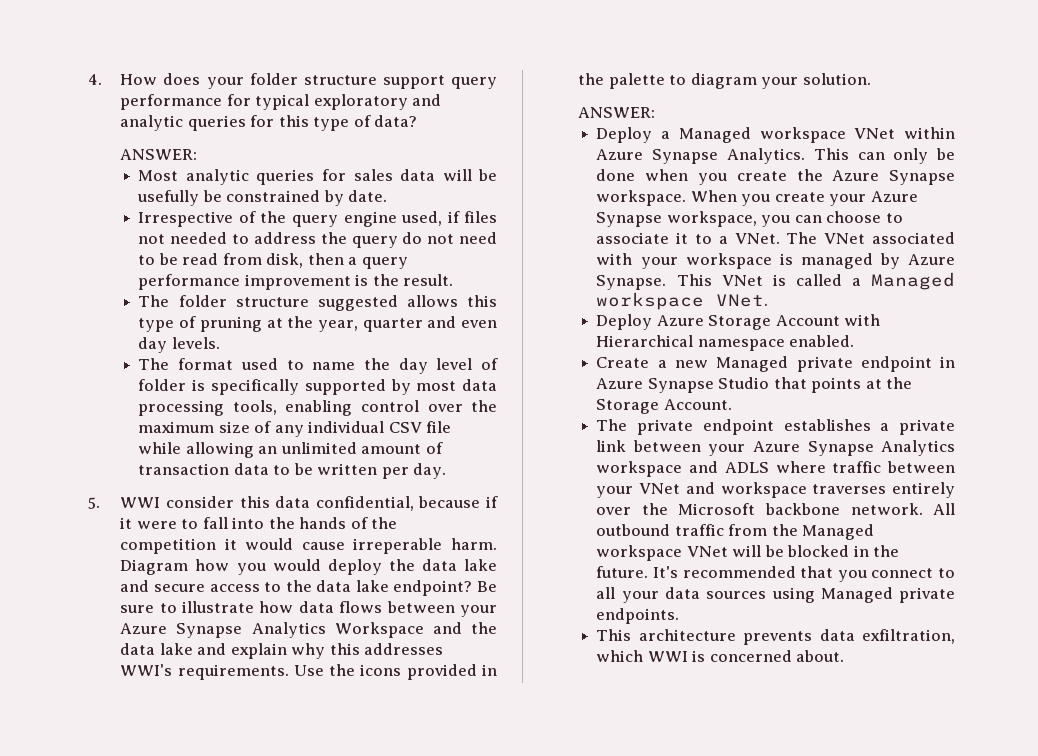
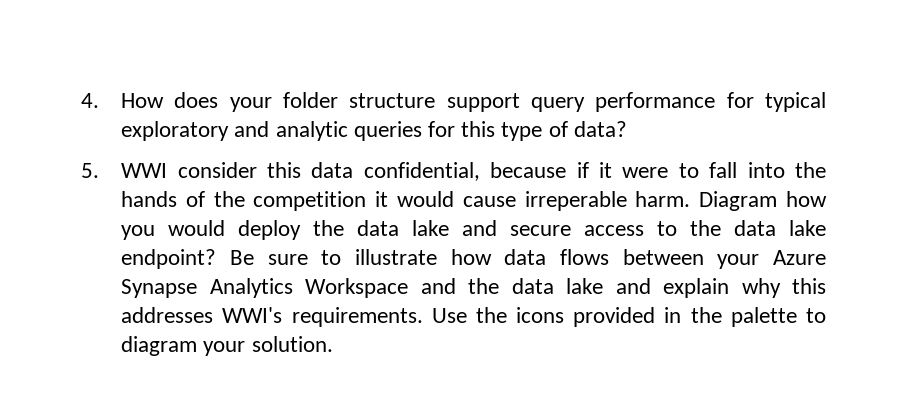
[120,149,198,160] [138,169,497,185] [137,190,388,206] [138,211,497,227] [138,232,498,248] [138,253,408,269] [138,274,454,290] [138,295,498,311] [138,316,498,332] [138,337,220,353] [138,358,499,374] [138,379,497,395] [138,400,497,416] [138,421,452,437] [138,442,443,458] [138,463,447,479] // ANSWER: // Most analytic queries for sales data will be usefully be constrained by date. // Irrespective of the query engine used, if files not needed to address the query do not need to be read from disk, then a query performance improvement is the result. // The folder structure suggested allows this type of pruning at the year, quarter and even day levels. // The format used to name the day level of folder is specifically supported by most data processing tools, enabling control over the maximum size of any individual CSV file while allowing an unlimited amount of transaction data to be written per day. -> (627, 129) none
[578,107,656,118] [596,127,955,143] [596,148,955,164] [596,169,955,185] [596,190,918,206] [596,211,903,227] [596,232,955,244] [596,253,955,269] [596,272,955,290] [596,292,769,310] [596,314,881,330] [596,335,855,351] [596,356,955,372] [596,377,913,393] [596,399,732,414] [596,419,955,435] [596,440,955,456] [596,461,955,477] [596,482,955,498] [596,503,955,515] [596,524,875,540] [596,545,900,561] [596,566,955,582] [596,587,955,603] [596,608,680,624] [596,629,955,645] [596,650,845,662] // ANSWER: // Deploy a Managed workspace VNet within Azure Synapse Analytics. This can only be done when you create the Azure Synapse workspace. When you create your Azure Synapse workspace, you can choose to associate it to a VNet. The VNet associated with your workspace is managed by Azure Synapse. This VNet is called a Managed workspace VNet. // Deploy Azure Storage Account with Hierarchical namespace enabled. // Create a new Managed private endpoint in Azure Synapse Studio that points at the Storage Account. // The private endpoint establishes a private link between your Azure Synapse Analytics workspace and ADLS where traffic between your VNet and workspace traverses entirely over the Microsoft backbone network. All outbound traffic from the Managed workspace VNet will be blocked in the future. It's recommended that you connect to all your data sources using Managed private endpoints. // This architecture prevents data exfiltration, which WWI is concerned about. -> (333, 344) none

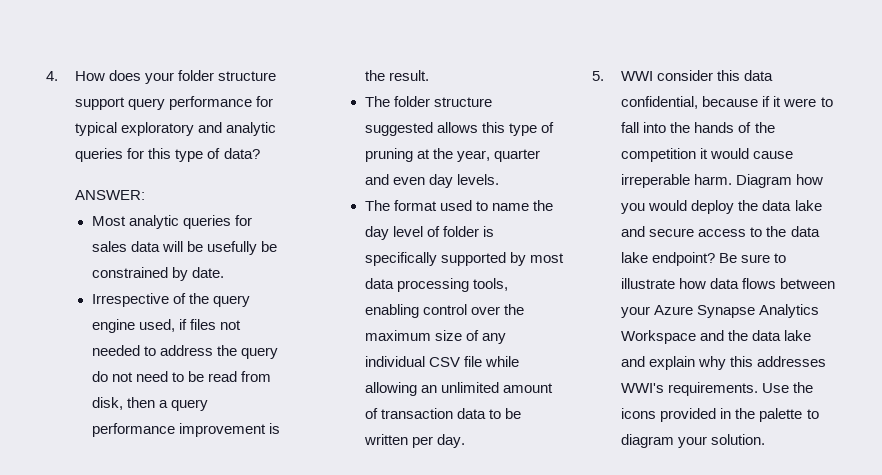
(627, 129) none -> [75,190,146,200] [91,215,252,229] [91,241,278,255] [91,267,224,281] [91,293,250,307] [91,319,241,333] [91,345,278,359] [91,371,272,382] [91,397,208,411] [91,423,280,437] [364,70,429,81] [364,96,492,107] [364,122,554,136] [364,148,540,162] [364,174,499,188] [364,200,554,211] [364,226,494,240] [364,252,564,266] [364,278,508,292] [364,304,524,318] [364,330,506,344] [364,356,519,367] [364,382,553,396] [364,408,521,419] [363,434,465,448] // ANSWER: // Most analytic queries for sales data will be usefully be constrained by date. // Irrespective of the query engine used, if files not needed to address the query do not need to be read from disk, then a query performance improvement is the result. // The folder structure suggested allows this type of pruning at the year, quarter and even day levels. // The format used to name the day level of folder is specifically supported by most data processing tools, enabling control over the maximum size of any individual CSV file while allowing an unlimited amount of transaction data to be written per day.

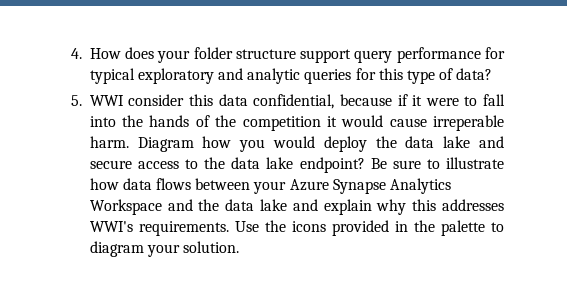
[75,190,146,200] [91,215,252,229] [91,241,278,255] [91,267,224,281] [91,293,250,307] [91,319,241,333] [91,345,278,359] [91,371,272,382] [91,397,208,411] [91,423,280,437] [364,70,429,81] [364,96,492,107] [364,122,554,136] [364,148,540,162] [364,174,499,188] [364,200,554,211] [364,226,494,240] [364,252,564,266] [364,278,508,292] [364,304,524,318] [364,330,506,344] [364,356,519,367] [364,382,553,396] [364,408,521,419] [363,434,465,448] // ANSWER: // Most analytic queries for sales data will be usefully be constrained by date. // Irrespective of the query engine used, if files not needed to address the query do not need to be read from disk, then a query performance improvement is the result. // The folder structure suggested allows this type of pruning at the year, quarter and even day levels. // The format used to name the day level of folder is specifically supported by most data processing tools, enabling control over the maximum size of any individual CSV file while allowing an unlimited amount of transaction data to be written per day. -> (493, 74) none

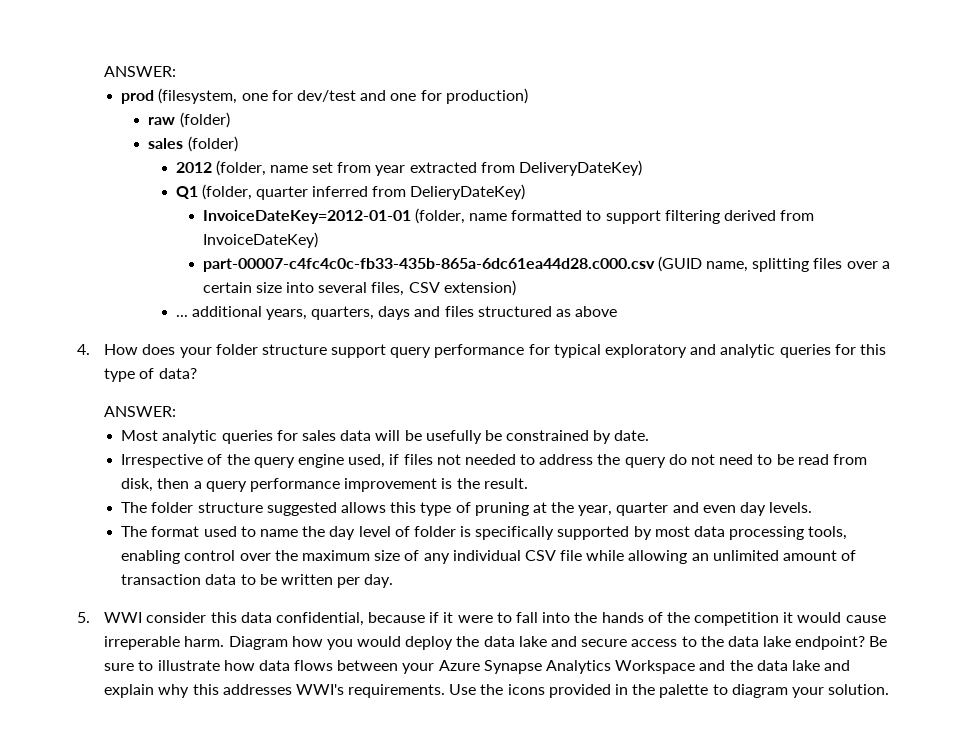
(71, 53) none -> [104,66,177,77] [121,88,528,104] [148,112,230,128] [148,136,238,152] [175,160,643,176] [175,184,526,200] [202,208,815,224] [202,232,318,248] [202,256,890,272] [202,280,516,296] [175,306,618,320] ANSWER: // prod (filesystem, one for dev/test and one for production) // raw (folder) // sales (folder) // 2012 (folder, name set from year extracted from DeliveryDateKey) // Q1 (folder, quarter inferred from DelieryDateKey) // InvoiceDateKey=2012-01-01 (folder, name formatted to support filtering derived from InvoiceDateKey) // part-00007-c4fc4c0c-fb33-435b-865a-6dc61ea44d28.c000.csv (GUID name, splitting files over a certain size into several files, CSV extension) // ... additional years, quarters, days and files structured as above //
(493, 74) none -> [104,406,177,417] [121,430,650,444] [121,454,867,468] [121,478,528,492] [121,502,813,516] [121,526,848,540] [121,550,857,564] [121,574,394,588] // ANSWER: // Most analytic queries for sales data will be usefully be constrained by date. // Irrespective of the query engine used, if files not needed to address the query do not need to be read from disk, then a query performance improvement is the result. // The folder structure suggested allows this type of pruning at the year, quarter and even day levels. // The format used to name the day level of folder is specifically supported by most data processing tools, enabling control over the maximum size of any individual CSV file while allowing an unlimited amount of transaction data to be written per day.

